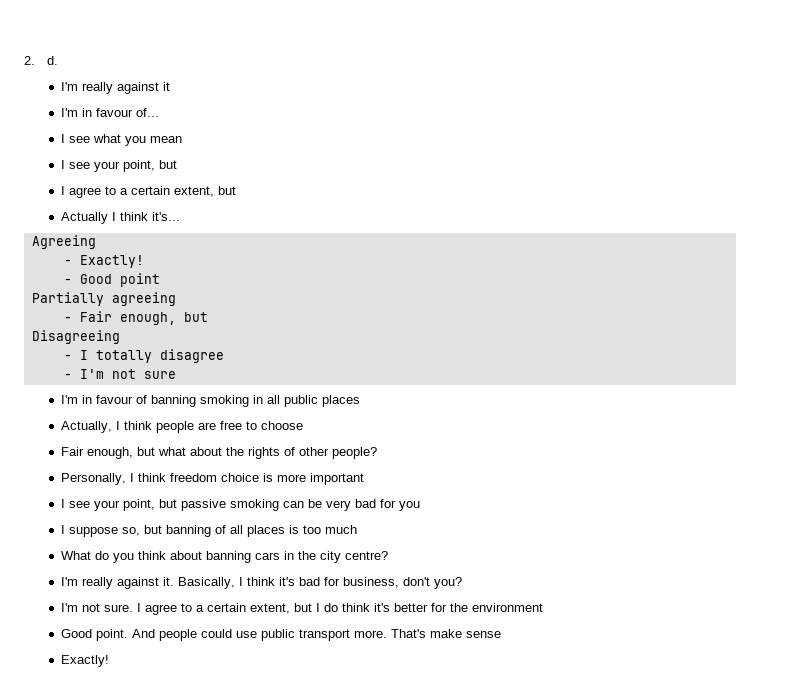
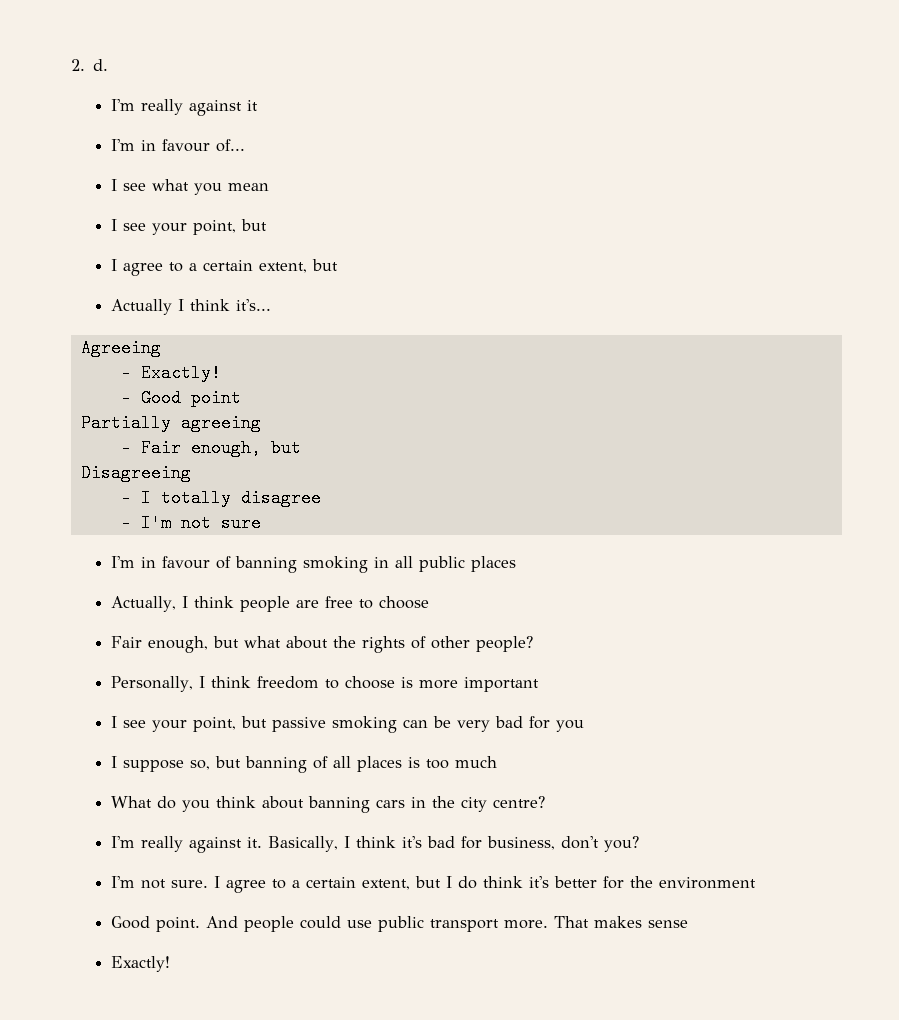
[220,473,259,482] choice -> [324,676,395,689] to choose
[390,629,462,638] That's make -> [553,916,642,928] That makes

